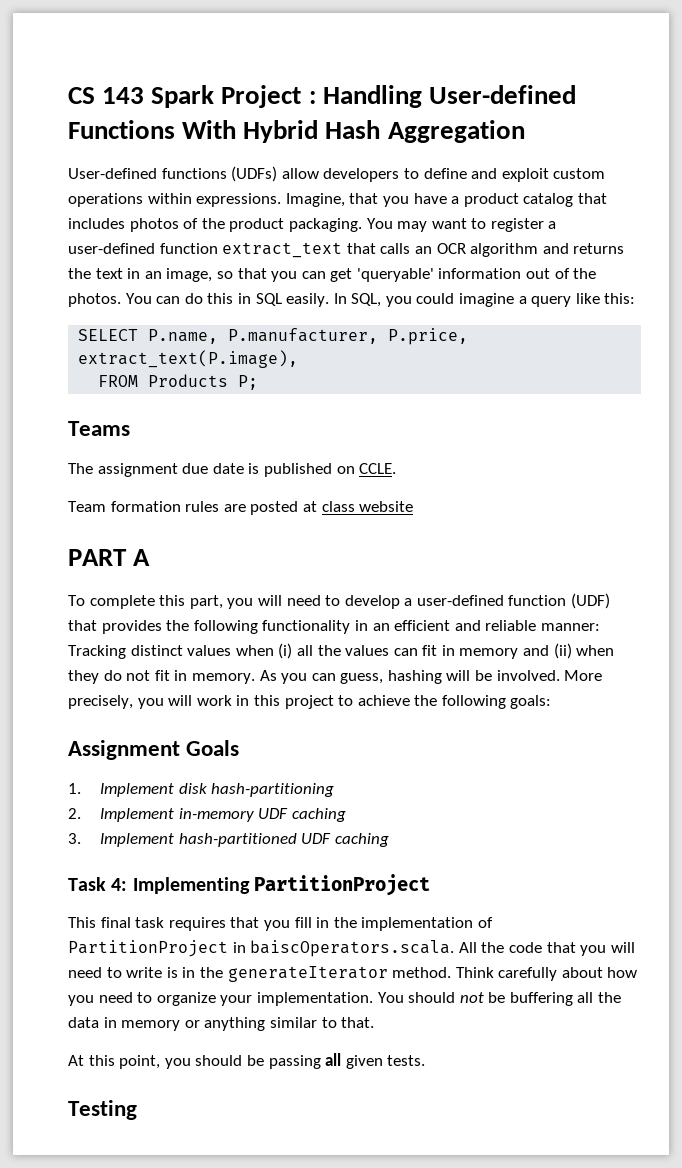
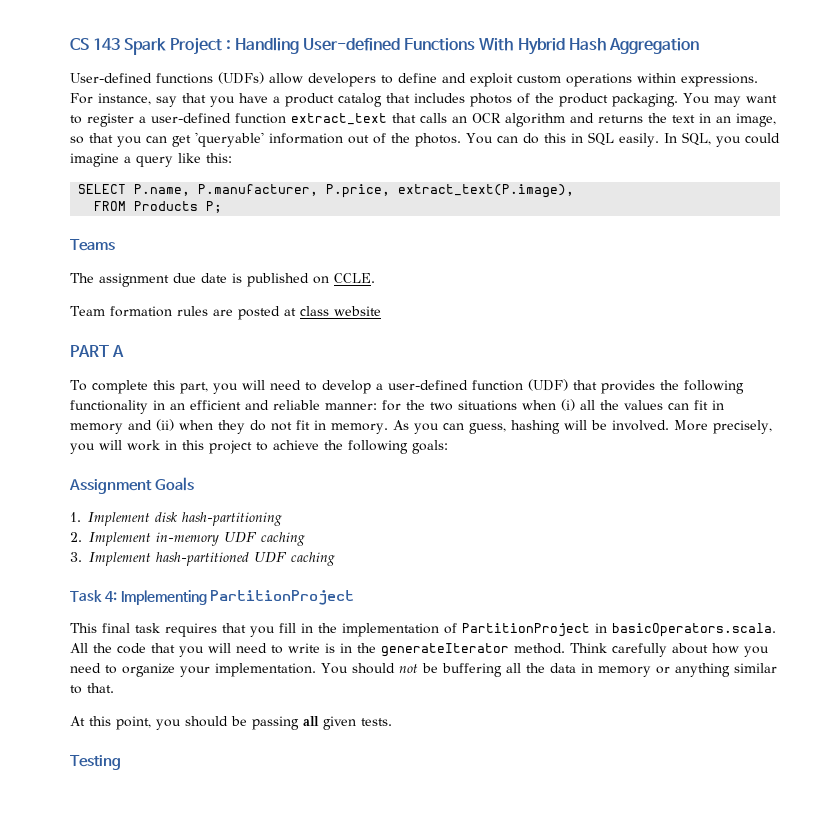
[285,193,345,207] Imagine, -> [70,93,177,107] For instance, say
[68,645,232,659] Tracking distinct values -> [382,400,517,411] for the two situations
[250,940,455,957] baiscOperators.scala. -> [612,623,776,637] basicOperators.scala.

